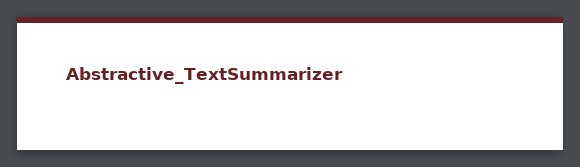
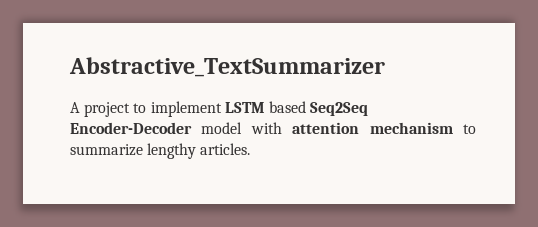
(343, 75) none -> [70,101,369,117] [70,122,476,134] [70,143,251,159] // A project to implement LSTM based Seq2Seq Encoder-Decoder model with attention mechanism to summarize lengthy articles.

